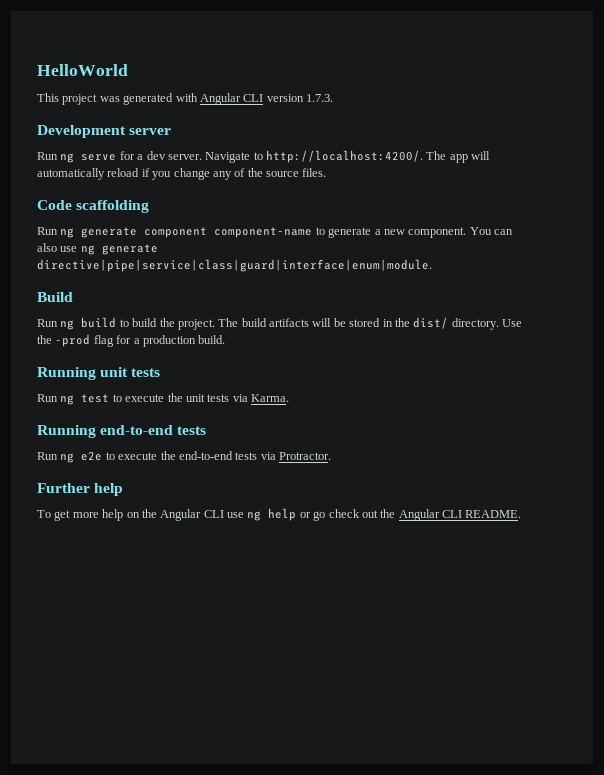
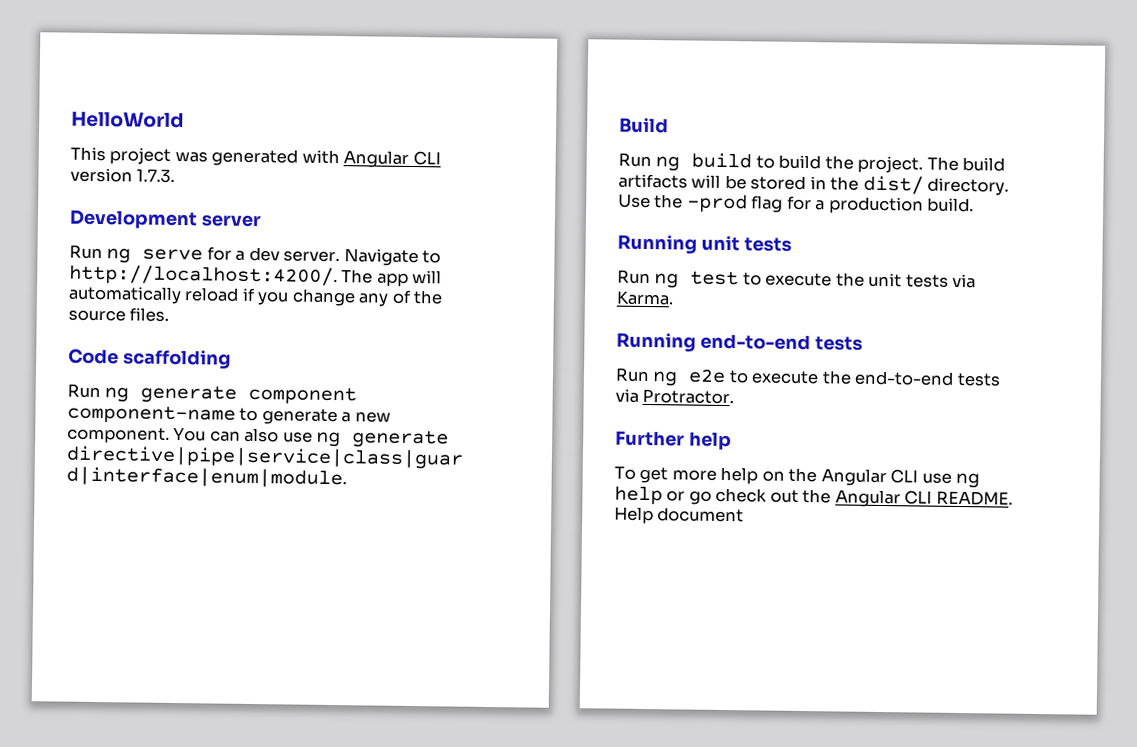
(522, 514) none -> [614,506,745,525] Help document

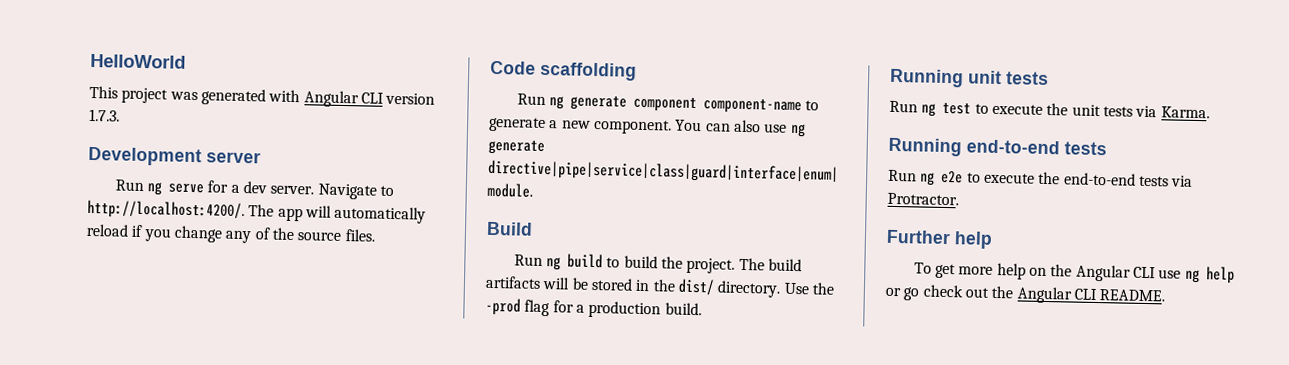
[614,506,745,525] Help document -> (1166, 295) none

